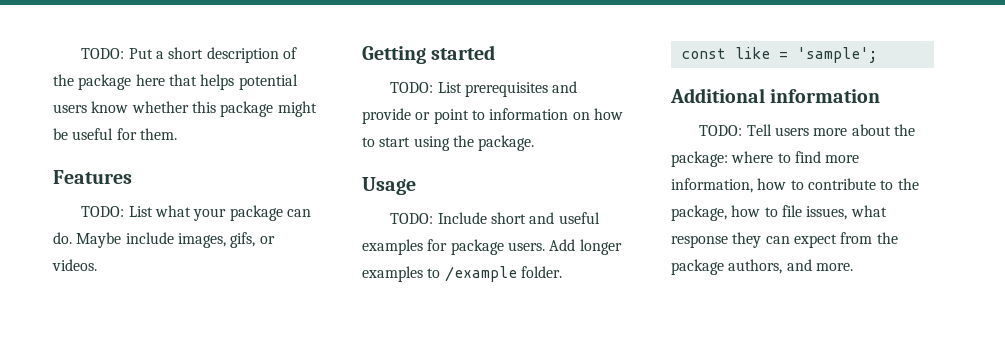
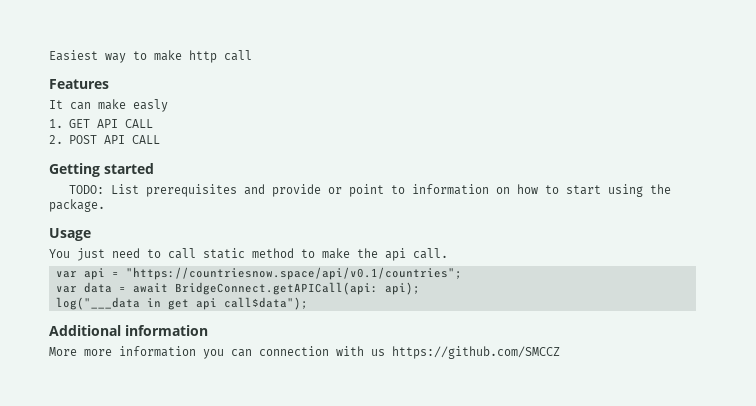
[81,47,298,63] [53,74,298,90] [53,101,317,117] [53,128,177,140] [53,170,132,184] [81,205,312,221] [53,232,275,248] [52,259,97,271] TODO: Put a short description of the package here that helps potential users know whether this package might be useful for them. // Features // TODO: List what your package can do. Maybe include images, gifs, or videos. -> [49,50,252,63] [49,79,109,89] [49,99,168,112] [49,119,153,128] [49,135,160,144] Easiest way to make http call // Features // It can make easly // 1. GET API CALL // 2. POST API CALL
[390,212,600,224] [362,239,622,255] [362,266,562,282] [680,47,877,63] [670,88,881,103] [699,124,916,136] [671,151,860,167] [671,178,919,193] [671,205,887,221] [671,232,898,248] [671,259,853,275] TODO: Include short and useful examples for package users. Add longer examples to /example folder. // const like = 'sample'; // Additional information // TODO: Tell users more about the package: where to find more information, how to contribute to the package, how to file issues, what response they can expect from the package authors, and more. -> [49,248,448,261] [55,267,462,280] [55,282,420,295] [55,297,308,310] [49,325,208,336] [49,346,560,359] You just need to call static method to make the api call. // var api = "https://countriesnow.space/api/v0.1/countries"; // var data = await BridgeConnect.getAPICall(api: api); // log("___data in get api call$data"); // Additional information // More more information you can connection with us https://github.com/SMCCZ

